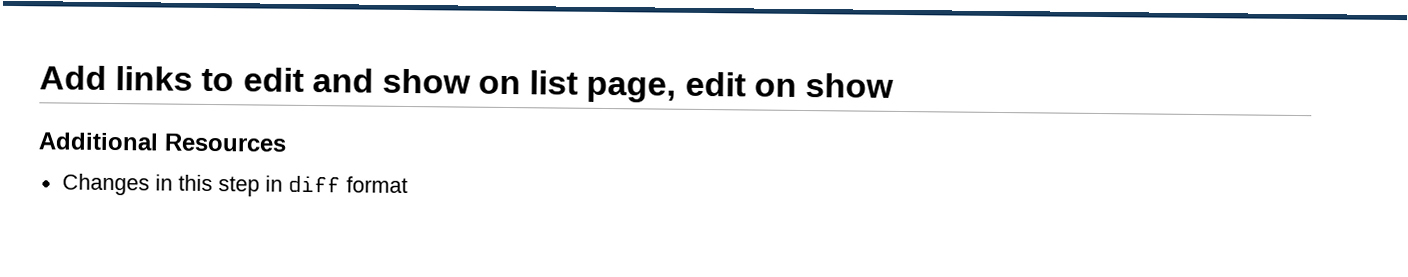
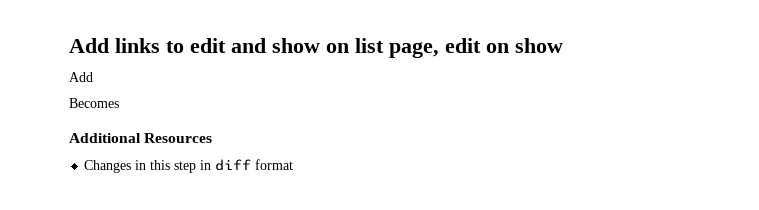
(894, 85) none -> [69,72,93,82] [69,98,119,108] // Add // Becomes

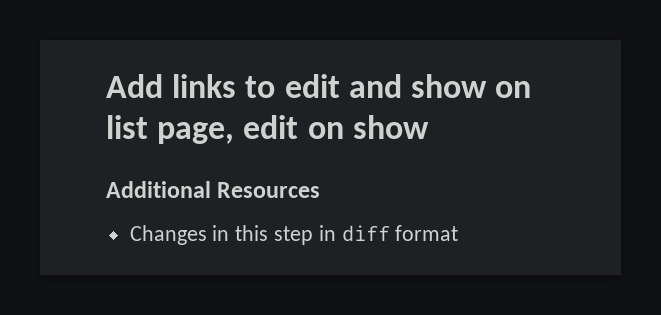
[69,72,93,82] [69,98,119,108] // Add // Becomes -> (429, 127) none

